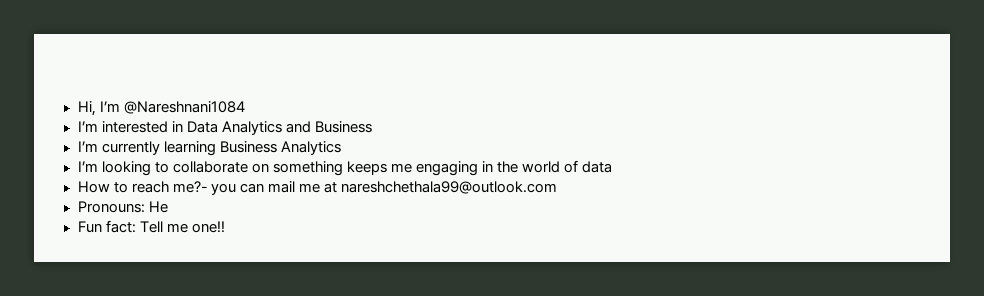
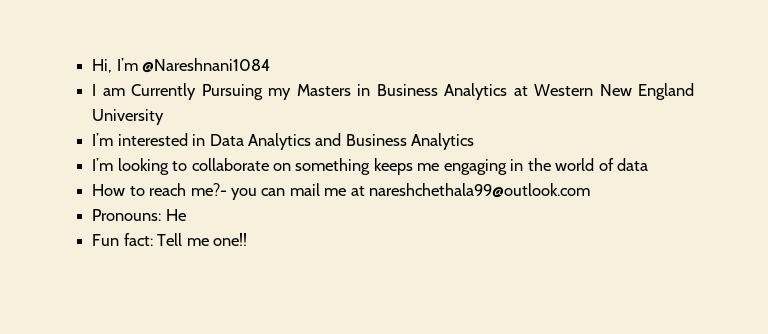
(245, 107) none -> [92,83,694,100] [92,109,165,125] // I am Currently Pursuing my Masters in Business Analytics at Western New England University
[77,141,277,156] // I’m currently learning Business -> (407, 140) none

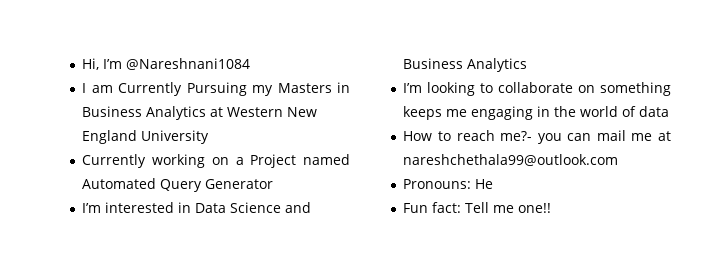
(165, 117) none -> [82,154,350,168] [82,178,274,192] // Currently working on a Project named Automated Query Generator
[247,133,311,150] Analytics -> [230,202,282,213] Science

